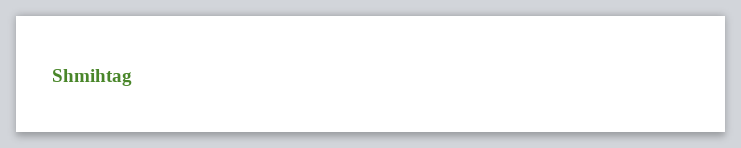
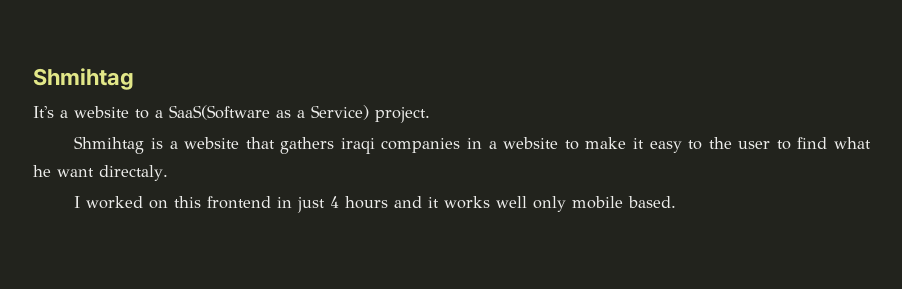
[52,69,132,86] Shmihtag -> [33,68,134,90] [33,105,430,123] [74,136,872,154] [33,165,168,181] [74,196,677,213] Shmihtag // It's a website to a SaaS(Software as a Service) project. // Shmihtag is a website that gathers iraqi companies in a website to make it easy to the user to find what he want directaly. // I worked on this frontend in just 4 hours and it works well only mobile based.

